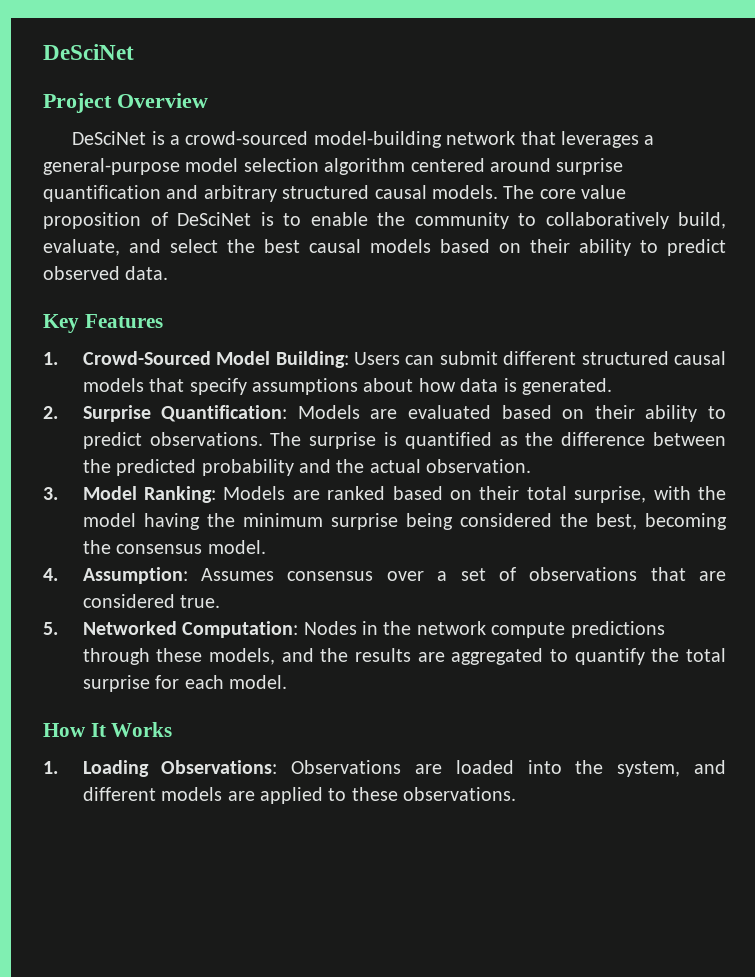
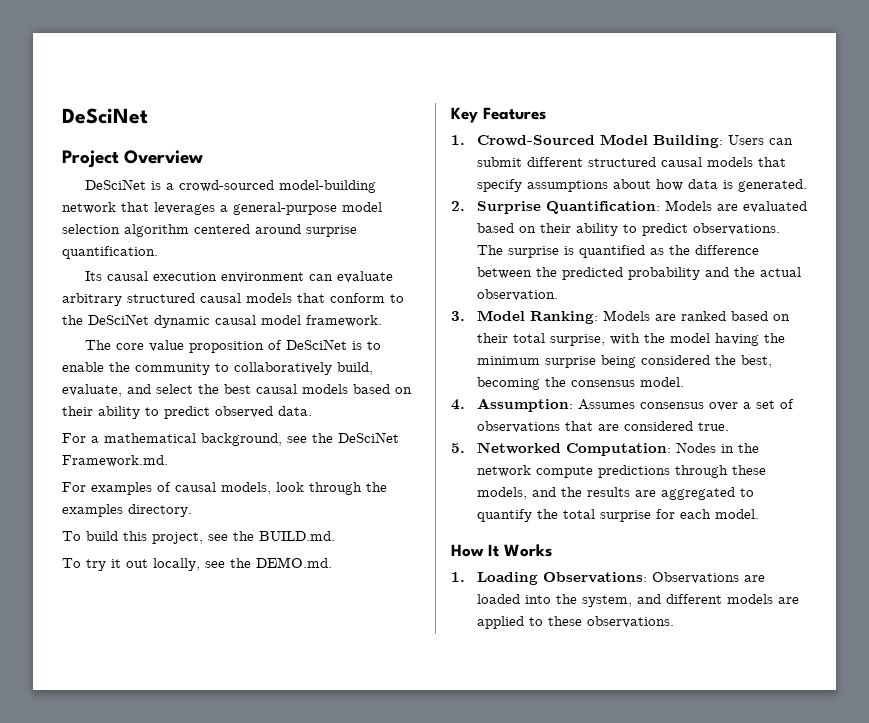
[43,185,498,202] quantification and arbitrary structured causal models. -> [62,246,158,259] [85,271,394,283] [62,293,404,306] [62,314,382,328] quantification. // Its causal execution environment can evaluate arbitrary structured causal models that conform to the DeSciNet dynamic causal model framework. //
(169, 273) none -> [62,432,399,446] [62,455,168,467] [62,482,387,495] [62,504,192,517] [62,531,335,544] [62,557,332,571] // For a mathematical background, see the DeSciNet Framework.md. // For examples of causal models, look through the examples directory. // To build this project, see the BUILD.md. // To try it out locally, see the DEMO.md.

